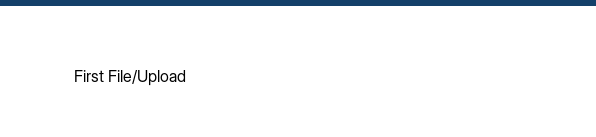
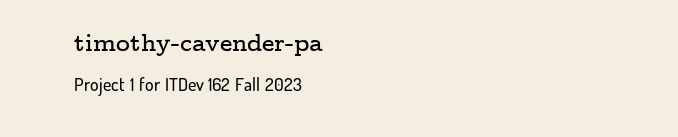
[74,70,187,86] First File/Upload -> [74,34,323,56] [74,77,303,96] timothy-cavender-pa // Project 1 for ITDev 162 Fall 2023

